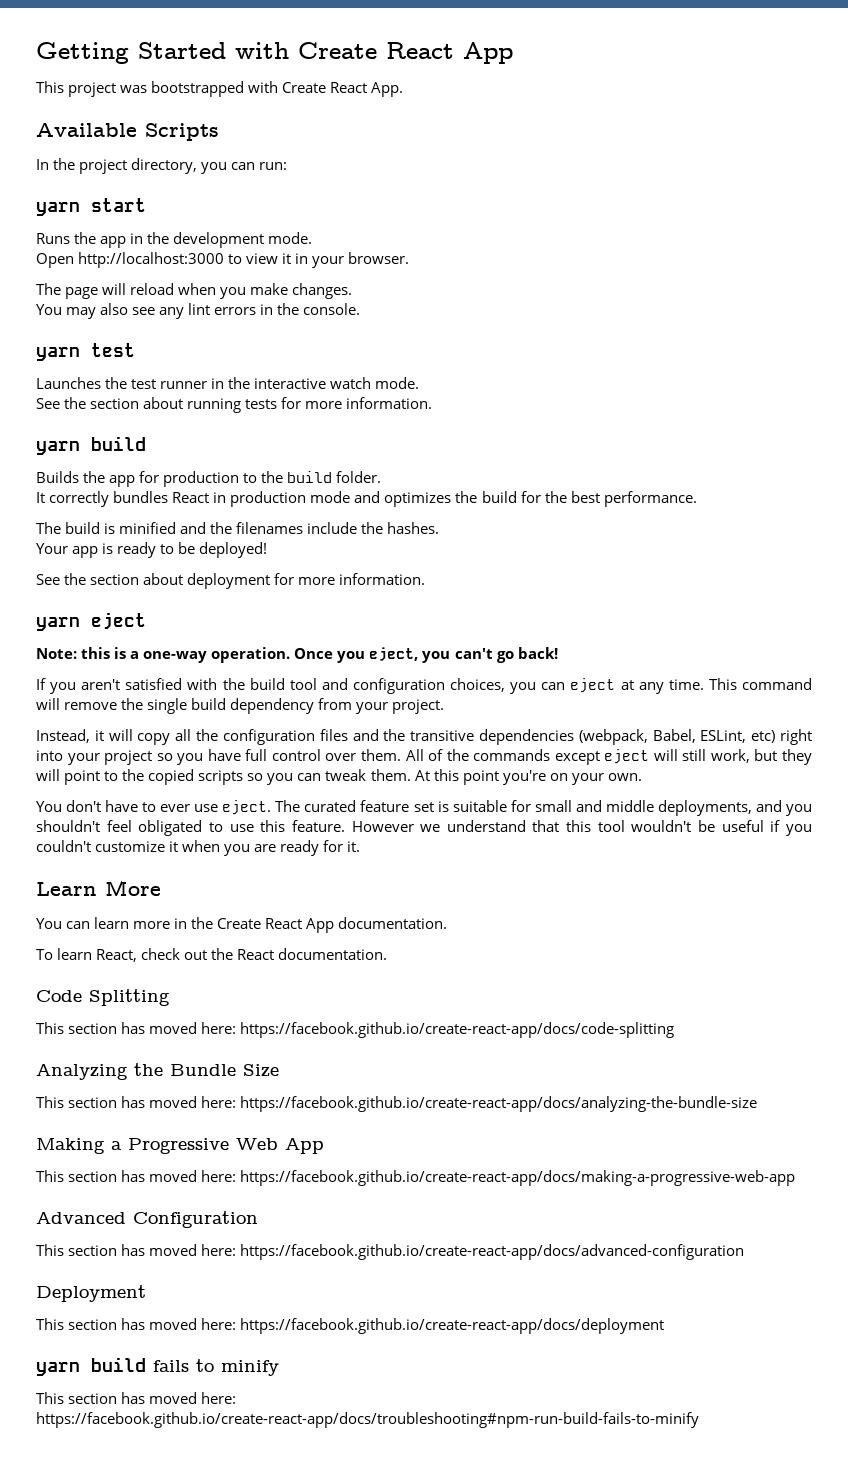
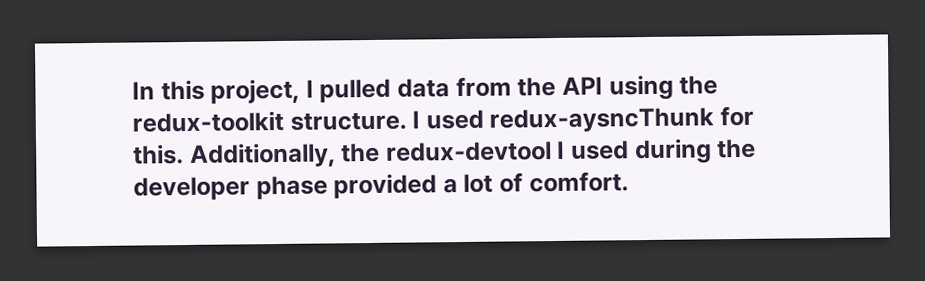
[36,42,513,64] [36,81,404,97] [36,123,219,141] [36,158,288,174] [36,198,146,216] [36,232,313,248] [36,252,410,268] [36,283,353,299] [36,303,361,319] [36,343,135,361] [36,377,420,389] [36,397,433,413] [36,436,146,455] [36,471,382,487] [36,491,697,507] [36,522,440,534] [36,542,268,558] [36,573,426,589] [36,612,146,631] [36,647,558,663] [36,678,812,694] [36,698,445,714] [36,729,812,745] [36,749,812,765] [36,769,642,785] [36,800,813,816] [36,820,812,836] [36,840,361,856] [36,880,161,896] [36,917,448,933] [36,948,388,962] [36,989,170,1006] [36,1022,675,1038] [36,1063,279,1080] [36,1096,758,1112] [36,1138,324,1154] [36,1170,796,1186] [36,1211,258,1228] [36,1244,745,1260] [36,1285,146,1302] [36,1318,665,1334] [36,1357,279,1376] [36,1392,237,1404] [36,1412,699,1428] Getting Started with Create React App // This project was bootstrapped with Create React App. // Available Scripts // In the project directory, you can run: // yarn start // Runs the app in the development mode. // Open http://localhost:3000 to view it in your browser. // The page will reload when you make changes. // You may also see any lint errors in the console. // yarn test // Launches the test runner in the interactive watch mode. // See the section about running tests for more information. // yarn build // Builds the app for production to the build folder. // It correctly bundles React in production mode and optimizes the build for the best performance. // The build is minified and the filenames include the hashes. // Your app is ready to be deployed! // See the section about deployment for more information. // yarn eject // Note: this is a one-way operation. Once you eject, you can't go back! // If you aren't satisfied with the build tool and configuration choices, you can eject at any time. This command will remove the single build dependency from your project. // Instead, it will copy all the configuration files and the transitive dependencies (webpack, Babel, ESLint, etc) right into your project so you have full control over them. All of the commands except eject will still work, but they will point to the copied scripts so you can tweak them. At this point you're on your own. // You don't have to ever use eject. The curated feature set is suitable for small and middle deployments, and you shouldn't feel obligated to use this feature. However we understand that this tool wouldn't be useful if you couldn't customize it when you are ready for it. // Learn More // You can learn more in the Create React App documentation. // To learn React, check out the React documentation. // Code Splitting // This section has moved here: https://facebook.github.io/create-react-app/docs/code-splitting // Analyzing the Bundle Size // This section has moved here: https://facebook.github.io/create-react-app/docs/analyzing-the-bundle-size // Making a Progressive Web App // This section has moved here: https://facebook.github.io/create-react-app/docs/making-a-progressive-web-app // Advanced Configuration // This section has moved here: https://facebook.github.io/create-react-app/docs/advanced-configuration // Deployment // This section has moved here: https://facebook.github.io/create-react-app/docs/deployment // yarn build fails to minify // This section has moved here: https://facebook.github.io/create-react-app/docs/troubleshooting#npm-run-build-fails-to-minify -> [132,74,719,105] [132,105,755,133] [133,138,757,169] [133,171,629,201] In this project, I pulled data from the API using the redux-toolkit structure. I used redux-aysncThunk for this. Additionally, the redux-devtool I used during the developer phase provided a lot of comfort.

